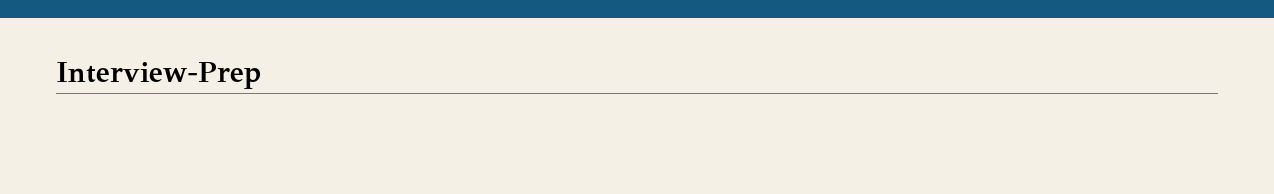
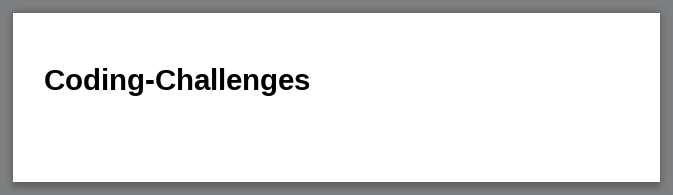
[56,62,261,89] Interview-Prep -> [44,68,310,96] Coding-Challenges

